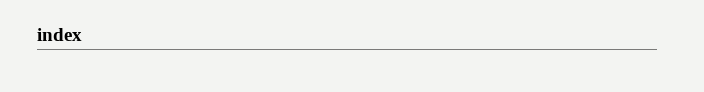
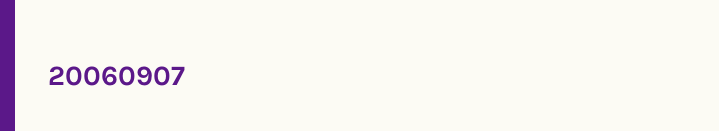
[37,28,82,41] index -> [48,66,185,86] 20060907

